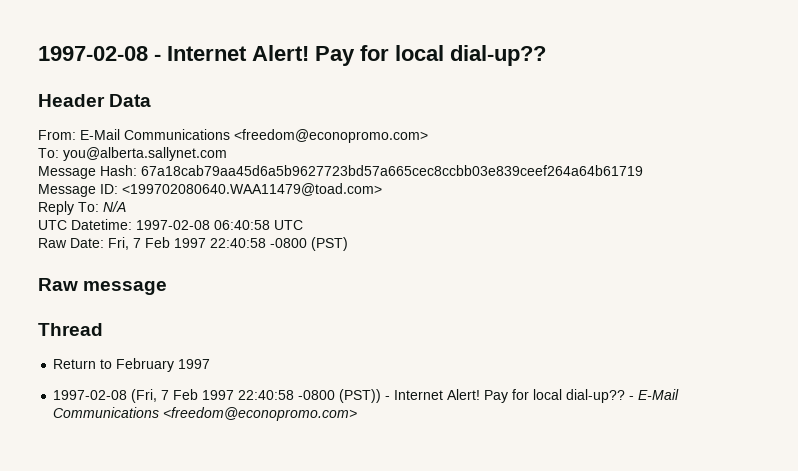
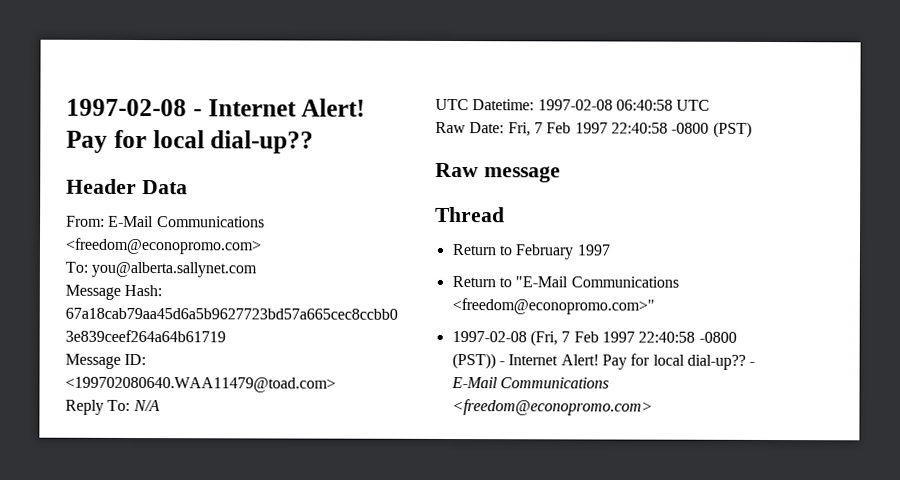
(211, 364) none -> [451,276,679,288] [451,298,655,315] // Return to "E-Mail Communications <freedom@econopromo.com>"

